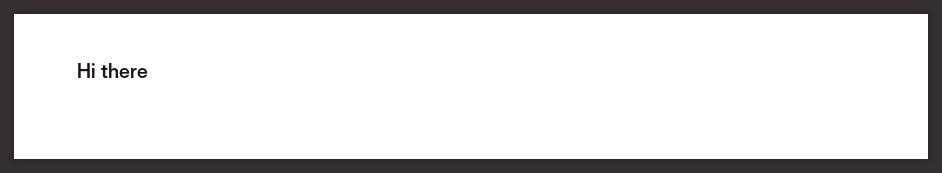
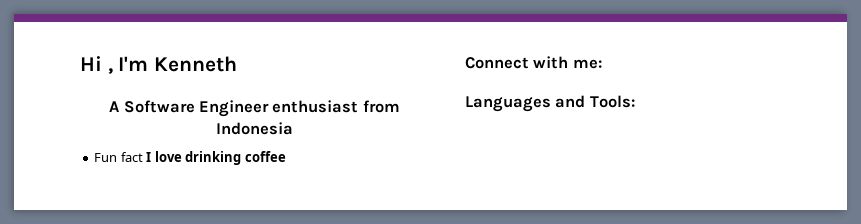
[101,63,149,78] there -> [107,56,238,74] [109,100,400,117] [216,122,293,135] [94,151,286,165] [465,56,602,69] [465,95,635,112] , I'm Kenneth // A Software Engineer enthusiast from Indonesia // Fun fact I love drinking coffee // Connect with me: // Languages and Tools:

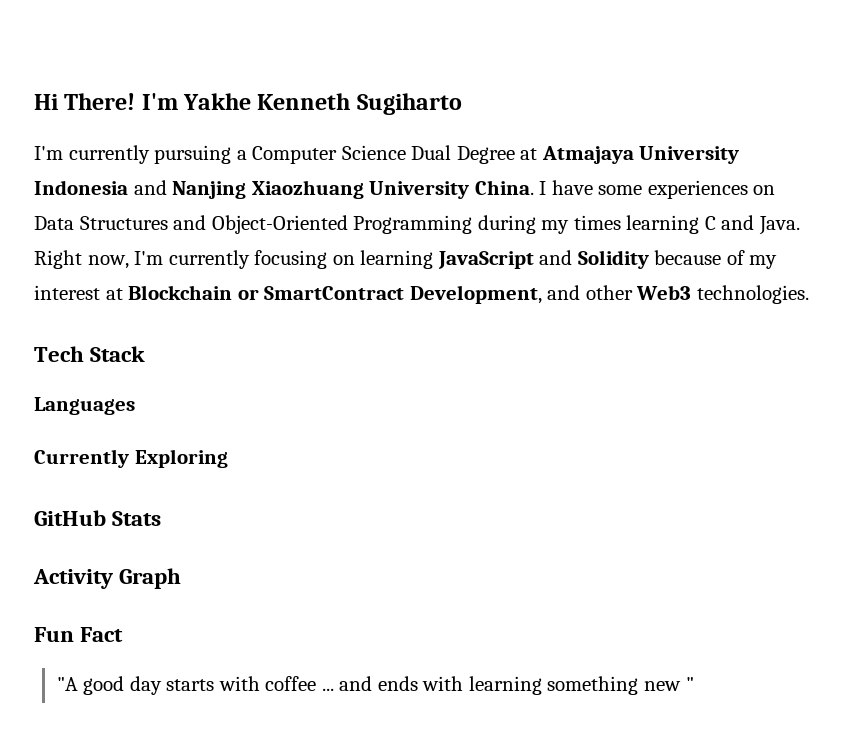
[107,56,238,74] [109,100,400,117] [216,122,293,135] [94,151,286,165] [465,56,602,69] [465,95,635,112] , I'm Kenneth // A Software Engineer enthusiast from Indonesia // Fun fact I love drinking coffee // Connect with me: // Languages and Tools: -> [64,93,462,115] [34,145,740,164] [34,180,776,199] [34,215,800,235] [34,250,778,269] [34,285,809,304] [34,346,146,362] [34,397,135,415] [34,449,228,468] [34,510,162,526] [33,568,182,589] [34,627,124,642] [56,676,694,695] There! I'm Yakhe Kenneth Sugiharto // I'm currently pursuing a Computer Science Dual Degree at Atmajaya University Indonesia and Nanjing Xiaozhuang University China. I have some experiences on Data Structures and Object-Oriented Programming during my times learning C and Java. Right now, I'm currently focusing on learning JavaScript and Solidity because of my interest at Blockchain or SmartContract Development, and other Web3 technologies. // Tech Stack // Languages // Currently Exploring // GitHub Stats // Activity Graph // Fun Fact // "A good day starts with coffee ... and ends with learning something new "

